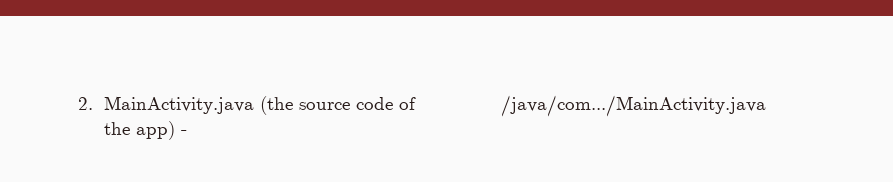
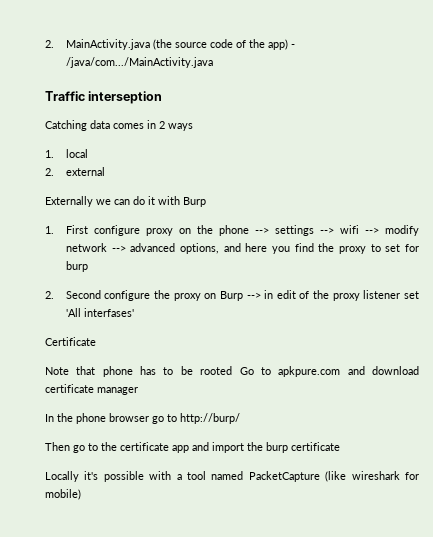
(766, 106) none -> [45,91,163,104] [45,120,193,131] [45,149,88,158] [45,167,105,176] [45,196,206,207] [45,225,419,236] [65,243,420,254] [65,261,88,272] [45,290,419,301] [65,308,134,317] [45,337,96,346] [45,366,420,377] [45,384,138,395] [45,413,240,424] [45,442,340,453] [45,471,419,482] [45,489,81,500] // Traffic interseption // Catching data comes in 2 ways // 1. local // 2. external // Externally we can do it with Burp // 1. First configure proxy on the phone --> settings --> wifi --> modify network --> advanced options, and here you find the proxy to set for burp // 2. Second configure the proxy on Burp --> in edit of the proxy listener set 'All interfases' // Certificate // Note that phone has to be rooted Go to apkpure.com and download certificate manager // In the phone browser go to http://burp/ // Then go to the certificate app and import the burp certificate // Locally it's possible with a tool named PacketCapture (like wireshark for mobile)

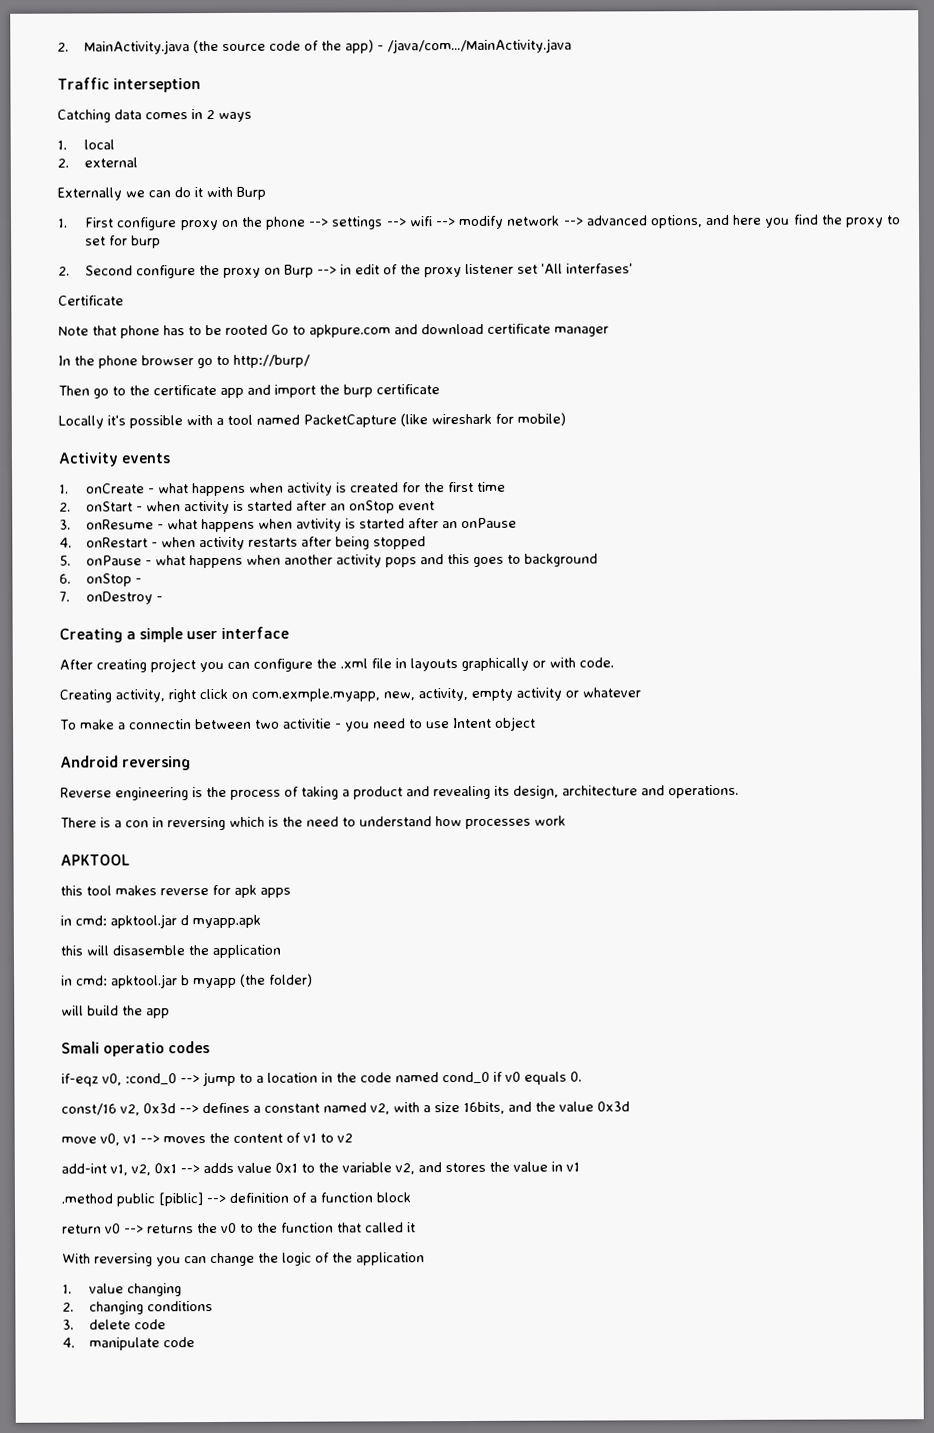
(81, 494) none -> [58,452,171,467] [59,481,507,497] [59,500,436,515] [59,517,518,533] [59,536,427,551] [59,553,599,569] [59,573,143,587] [59,591,164,605] [59,626,290,643] [59,657,614,673] [59,687,641,703] [60,716,536,732] [60,755,192,771] [60,784,739,801] [60,815,566,831] [60,854,130,866] [60,884,291,898] [60,914,261,929] [60,944,281,959] [61,973,313,989] [61,1005,170,1019] [61,1041,211,1057] [61,1071,582,1087] [61,1101,630,1116] [61,1132,353,1146] [61,1161,580,1176] [61,1192,411,1207] [62,1222,416,1234] [62,1252,425,1267] [62,1283,183,1297] [62,1301,214,1315] [62,1319,167,1330] [62,1337,196,1351] // Activity events // 1. onCreate - what happens when activity is created for the first time // 2. onStart - when activity is started after an onStop event // 3. onResume - what happens when avtivity is started after an onPause // 4. onRestart - when activity restarts after being stopped // 5. onPause - what happens when another activity pops and this goes to background // 6. onStop - // 7. onDestroy - // Creating a simple user interface // After creating project you can configure the .xml file in layouts graphically or with code. // Creating activity, right click on com.exmple.myapp, new, activity, empty activity or whatever // To make a connectin between two activitie - you need to use Intent object // Android reversing // Reverse engineering is the process of taking a product and revealing its design, architecture and operations. // There is a con in reversing which is the need to understand how processes work // APKTOOL // this tool makes reverse for apk apps // in cmd: apktool.jar d myapp.apk // this will disasemble the application // in cmd: apktool.jar b myapp (the folder) // will build the app // Smali operatio codes // if-eqz v0, :cond_0 --> jump to a location in the code named cond_0 if v0 equals 0. // const/16 v2, 0x3d --> defines a constant named v2, with a size 16bits, and the value 0x3d // move v0, v1 --> moves the content of v1 to v2 // add-int v1, v2, 0x1 --> adds value 0x1 to the variable v2, and stores the value in v1 // .method public [piblic] --> definition of a function block // return v0 --> returns the v0 to the function that called it // With reversing you can change the logic of the application // 1. value changing // 2. changing conditions // 3. delete code // 4. manipulate code

